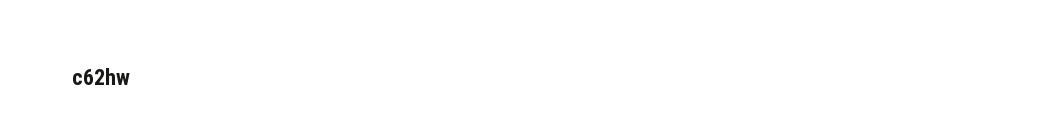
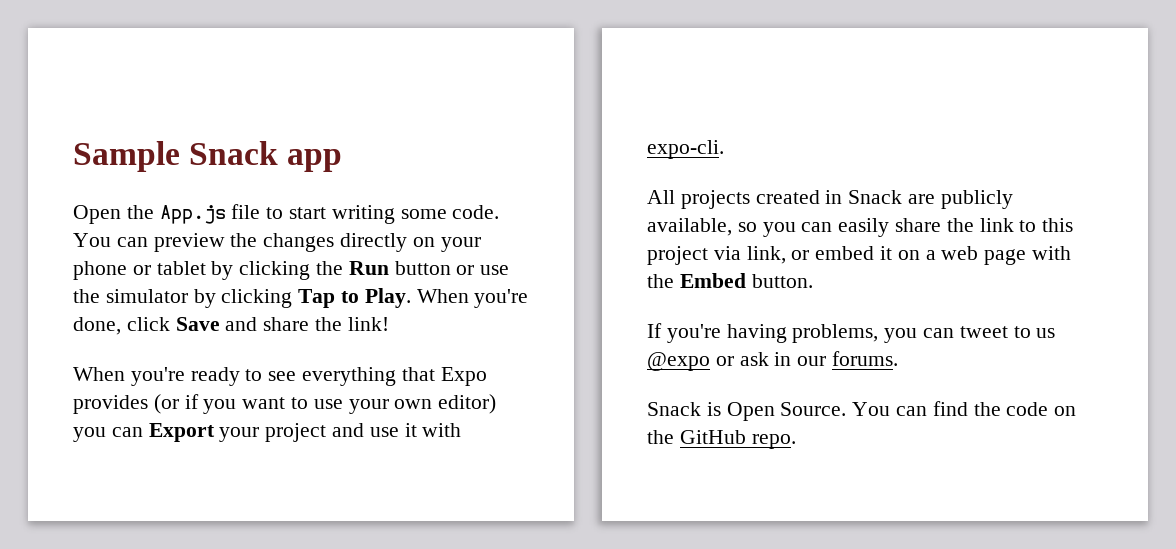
[72,68,130,85] c62hw -> [73,141,343,172] [73,204,500,224] [73,233,481,252] [73,261,510,280] [73,288,529,308] [73,317,389,335] [73,367,487,386] [73,394,497,414] [73,423,462,442] [647,140,724,159] [647,190,1013,209] [647,218,1074,237] [647,246,1072,265] [647,273,813,288] [647,323,1056,343] [647,351,899,371] [647,401,1077,421] [647,430,796,449] Sample Snack app // Open the App.js file to start writing some code. You can preview the changes directly on your phone or tablet by clicking the Run button or use the simulator by clicking Tap to Play. When you're done, click Save and share the link! // When you're ready to see everything that Expo provides (or if you want to use your own editor) you can Export your project and use it with expo-cli. // All projects created in Snack are publicly available, so you can easily share the link to this project via link, or embed it on a web page with the Embed button. // If you're having problems, you can tweet to us @expo or ask in our forums. // Snack is Open Source. You can find the code on the GitHub repo.

